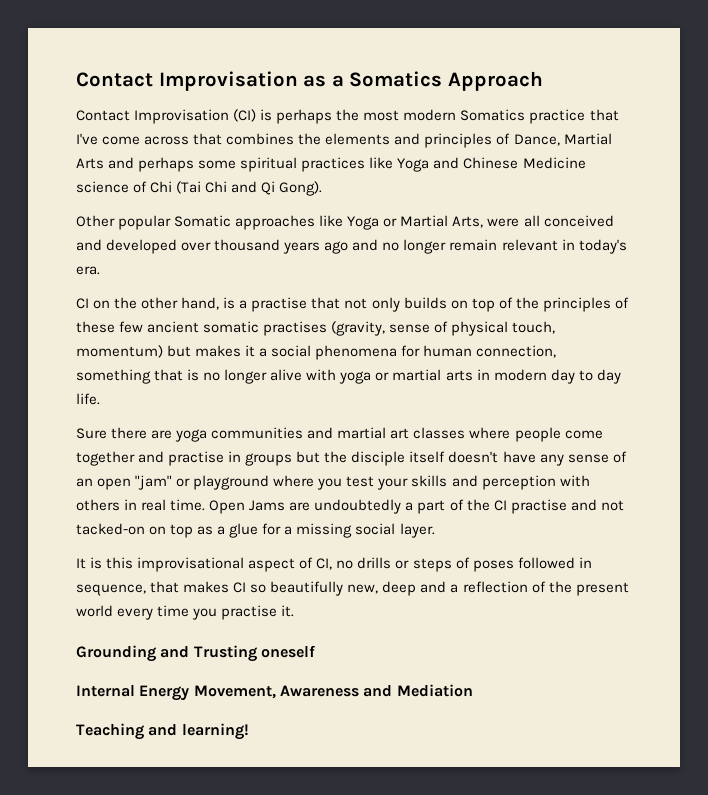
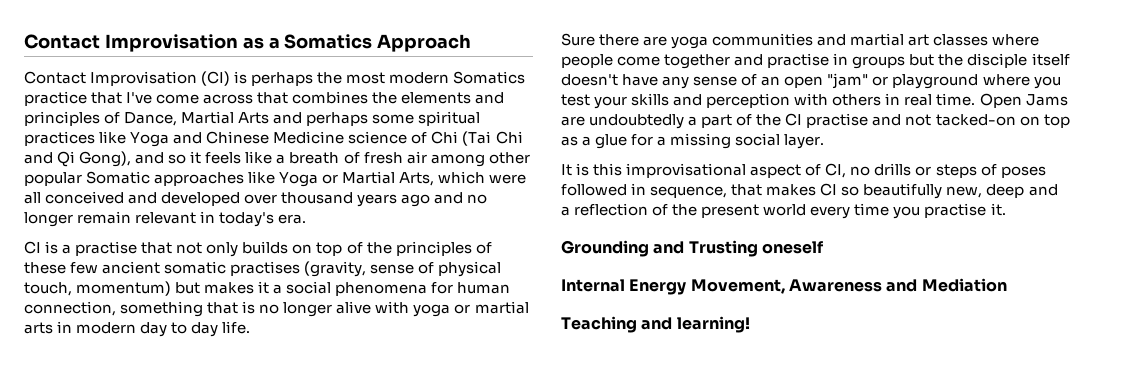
[279,181,323,196] [76,215,115,227] Gong). // Other -> [79,151,530,167] Gong), and so it feels like a breath of fresh air among other
(484, 222) none -> [438,171,486,184] which
[93,297,220,310] on the other hand, -> (41, 247) none

